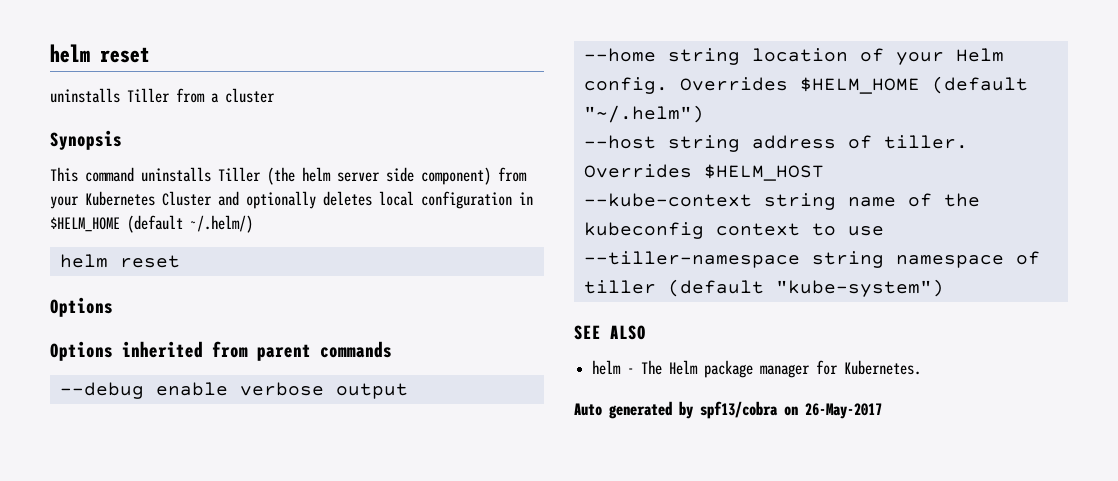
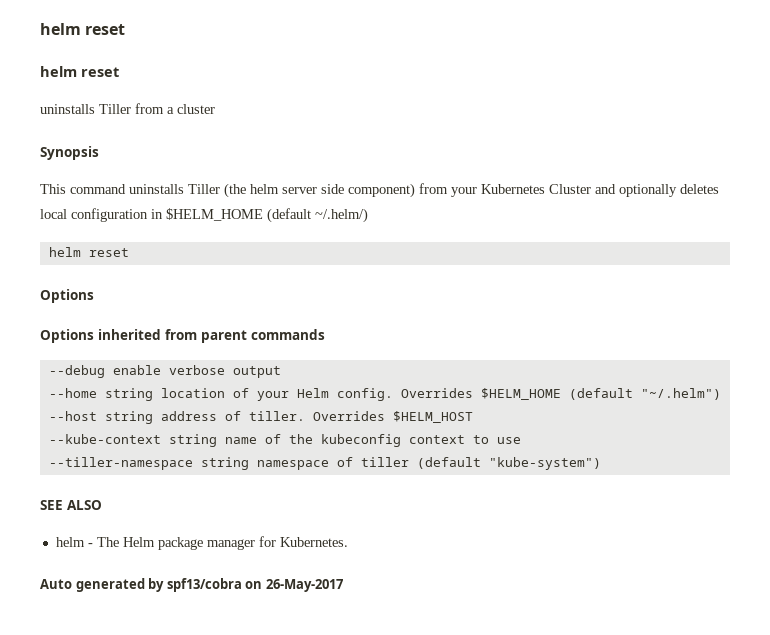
[50,44,150,63] helm reset -> [40,23,126,35] [40,66,119,77] helm reset // helm reset

